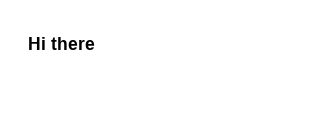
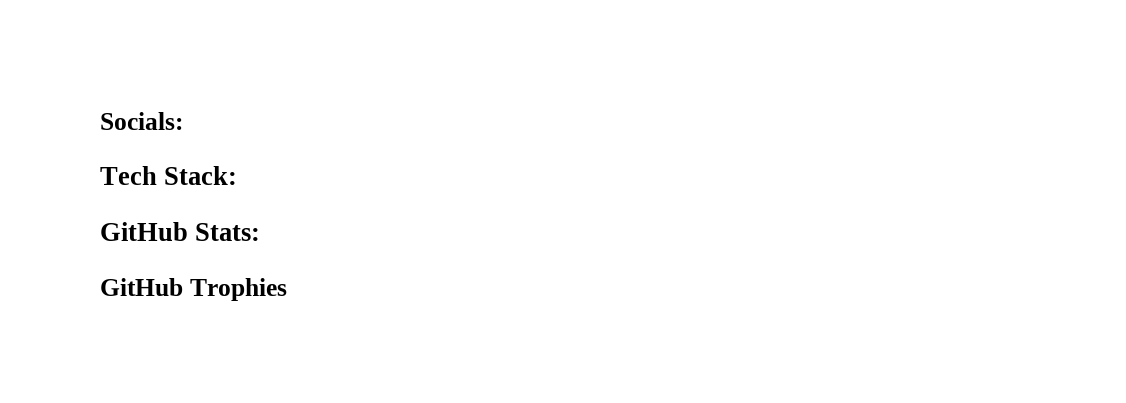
[28,37,95,50] Hi there -> [100,112,183,130] [100,166,238,185] [100,222,261,241] [100,278,287,301] Socials: // Tech Stack: // GitHub Stats: // GitHub Trophies

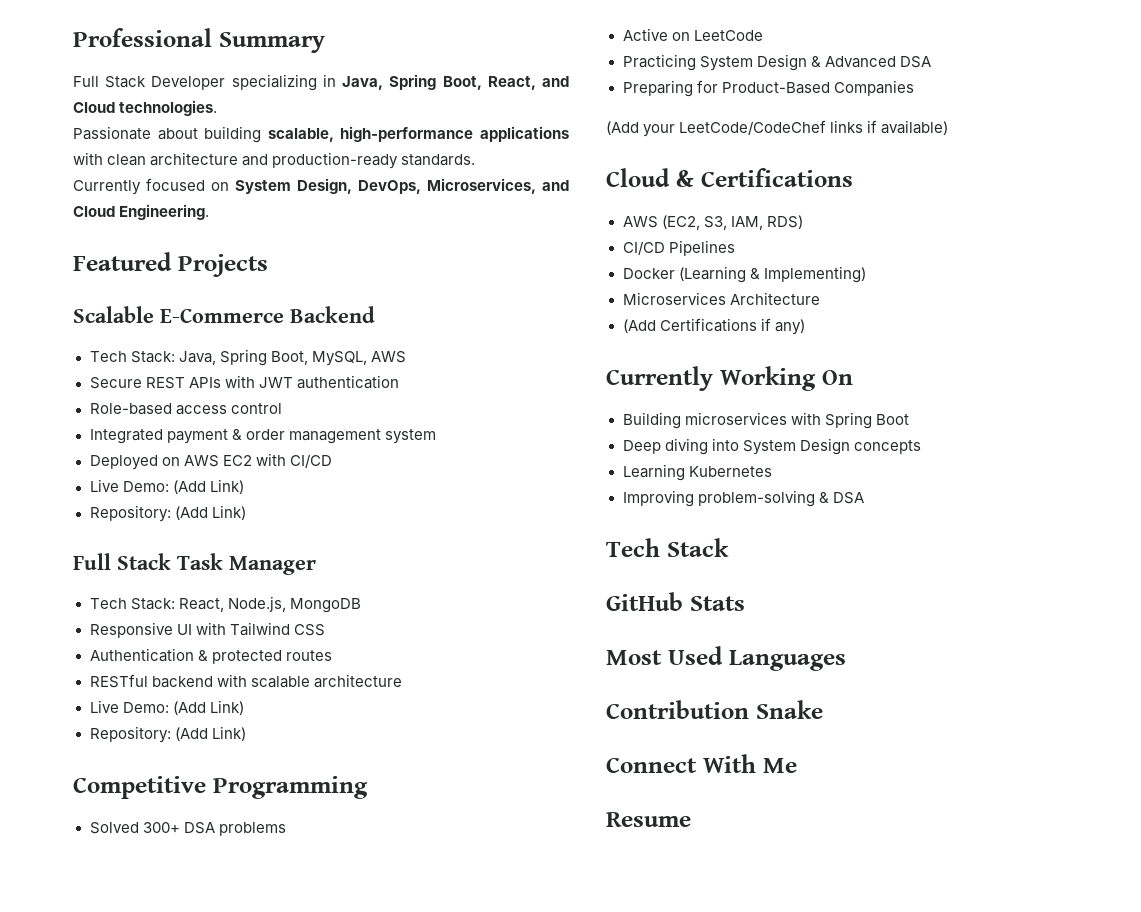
[100,112,183,130] [100,166,238,185] [100,222,261,241] [100,278,287,301] Socials: // Tech Stack: // GitHub Stats: // GitHub Trophies -> [73,28,325,53] [73,74,569,91] [73,100,218,116] [73,126,569,143] [73,152,476,169] [73,178,569,195] [73,204,210,220] [73,252,268,277] [73,306,375,323] [89,349,406,366] [89,375,399,389] [89,403,282,415] [89,429,436,444] [89,453,332,470] [89,479,244,494] [89,505,246,522] [73,553,316,575] [89,596,361,613] [89,622,325,638] [89,648,332,664] [89,674,402,688] [89,700,244,715] [89,726,246,743] [73,776,368,799] [89,822,286,836] [622,28,763,41] [622,54,931,71] [622,80,914,97] [606,120,949,137] [606,168,853,187] [622,215,803,230] [622,240,735,256] [622,266,866,283] [622,292,820,305] [622,318,805,335] [606,366,853,391] [622,412,909,429] [622,438,921,455] [622,464,772,481] [622,490,864,507] [606,538,729,557] [606,592,745,611] [606,646,846,671] [606,700,823,719] [606,754,797,773] [606,812,691,827] Professional Summary // Full Stack Developer specializing in Java, Spring Boot, React, and Cloud technologies. // Passionate about building scalable, high-performance applications with clean architecture and production-ready standards. // Currently focused on System Design, DevOps, Microservices, and Cloud Engineering. // Featured Projects // Scalable E-Commerce Backend // Tech Stack: Java, Spring Boot, MySQL, AWS // Secure REST APIs with JWT authentication // Role-based access control // Integrated payment & order management system // Deployed on AWS EC2 with CI/CD // Live Demo: (Add Link) // Repository: (Add Link) // Full Stack Task Manager // Tech Stack: React, Node.js, MongoDB // Responsive UI with Tailwind CSS // Authentication & protected routes // RESTful backend with scalable architecture // Live Demo: (Add Link) // Repository: (Add Link) // Competitive Programming // Solved 300+ DSA problems // Active on LeetCode // Practicing System Design & Advanced DSA // Preparing for Product-Based Companies // (Add your LeetCode/CodeChef links if available) // Cloud & Certifications // AWS (EC2, S3, IAM, RDS) // CI/CD Pipelines // Docker (Learning & Implementing) // Microservices Architecture // (Add Certifications if any) // Currently Working On // Building microservices with Spring Boot // Deep diving into System Design concepts // Learning Kubernetes // Improving problem-solving & DSA // Tech Stack // GitHub Stats // Most Used Languages // Contribution Snake // Connect With Me // Resume

